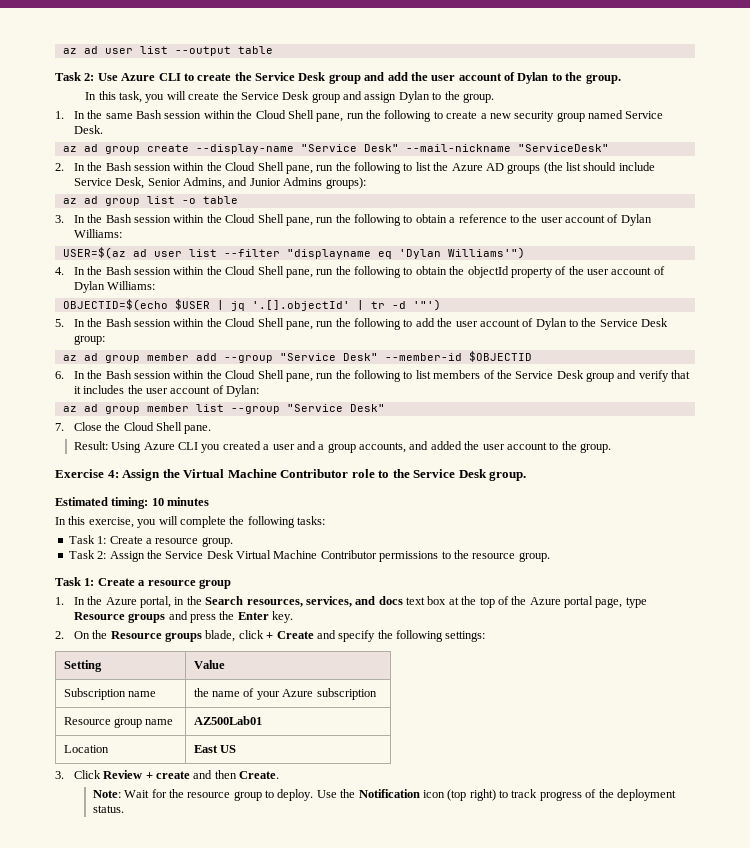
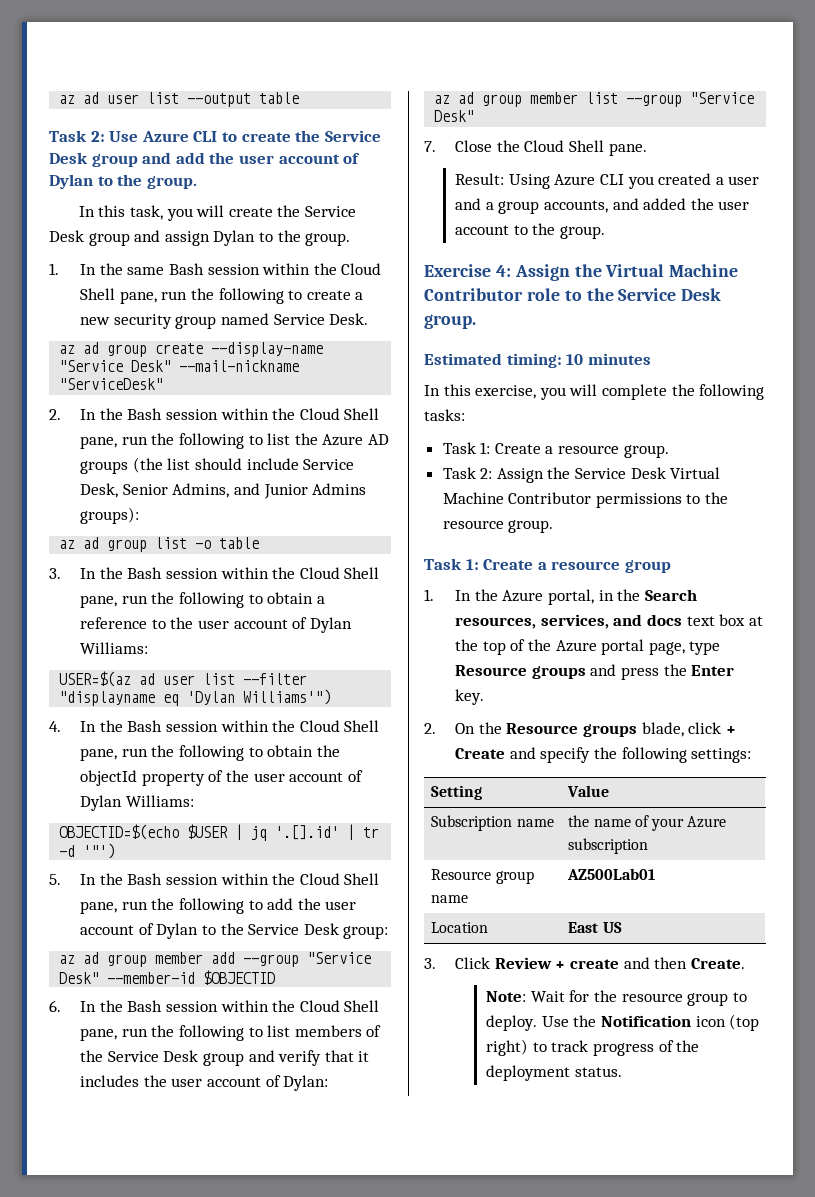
[251,300,350,311] '.[].objectId' -> [275,825,340,840] '.[].id'

